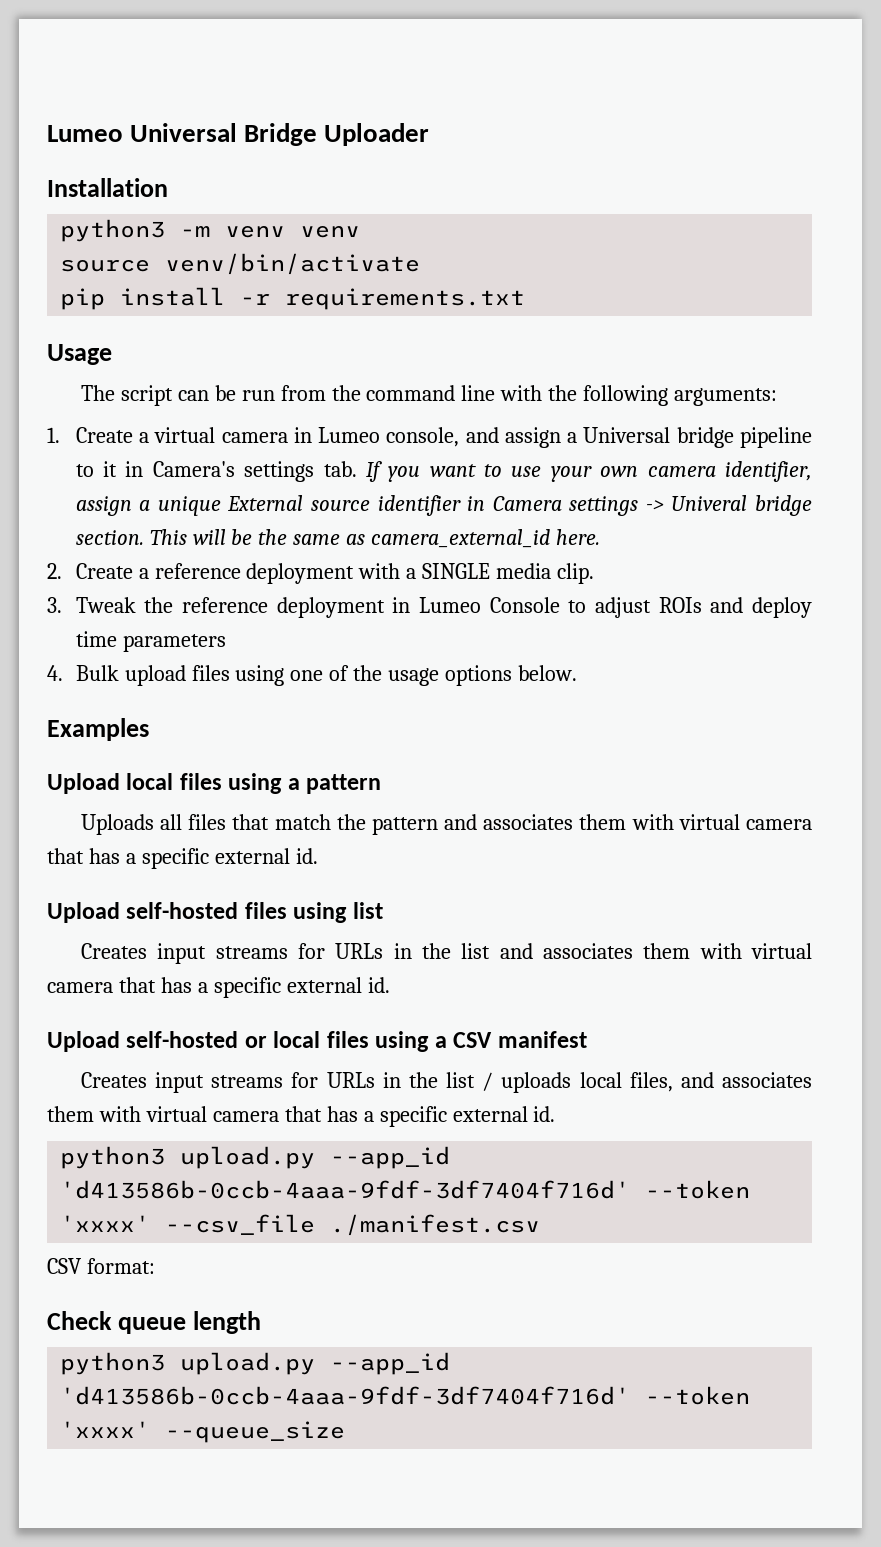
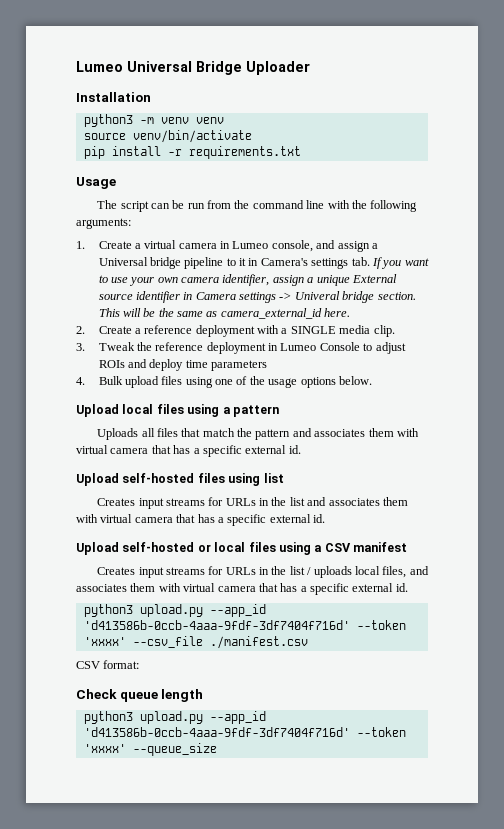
[47,718,149,741] // Examples -> (372, 380) none

